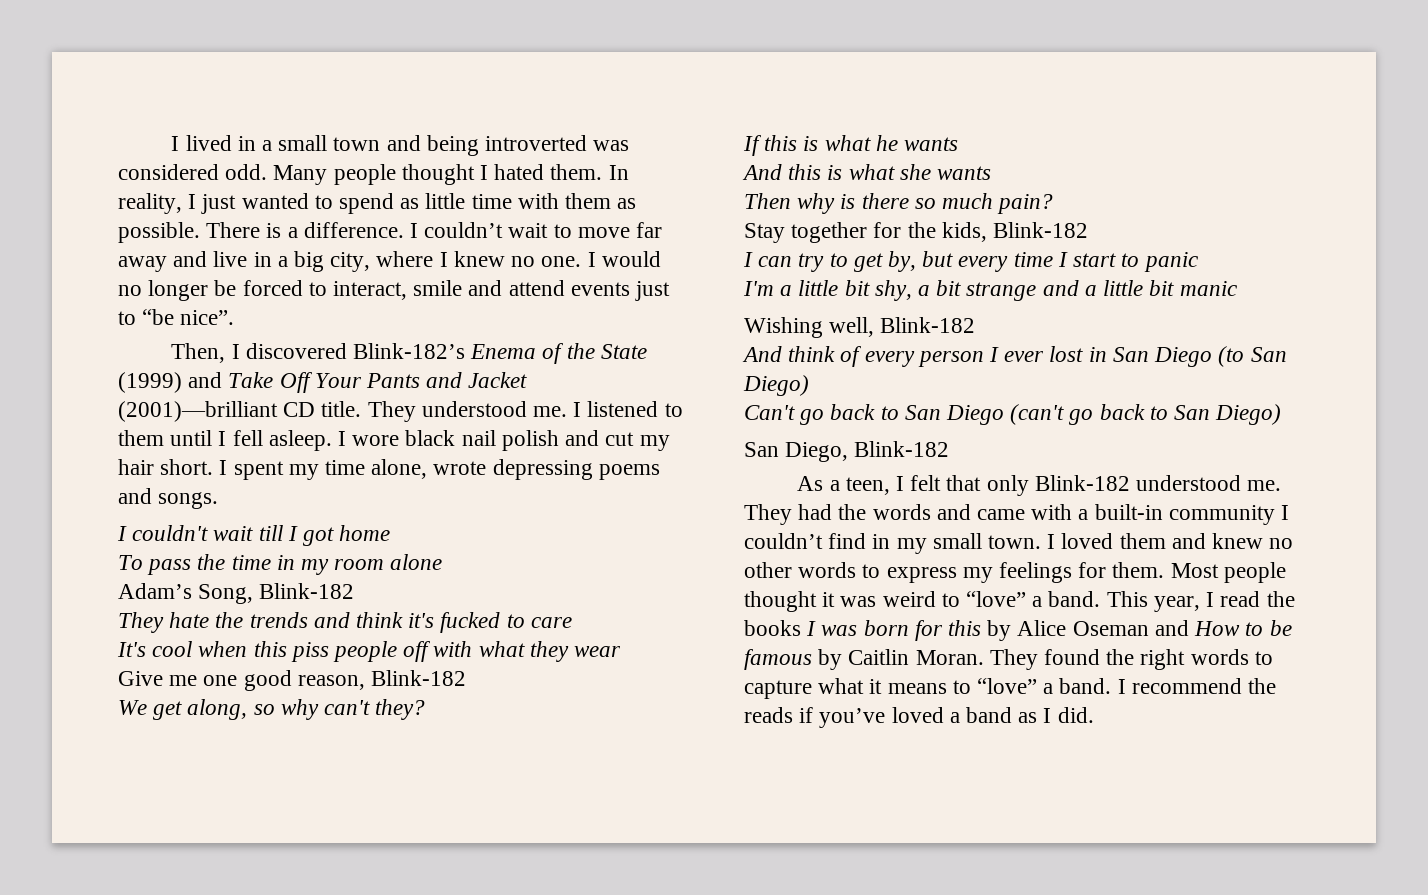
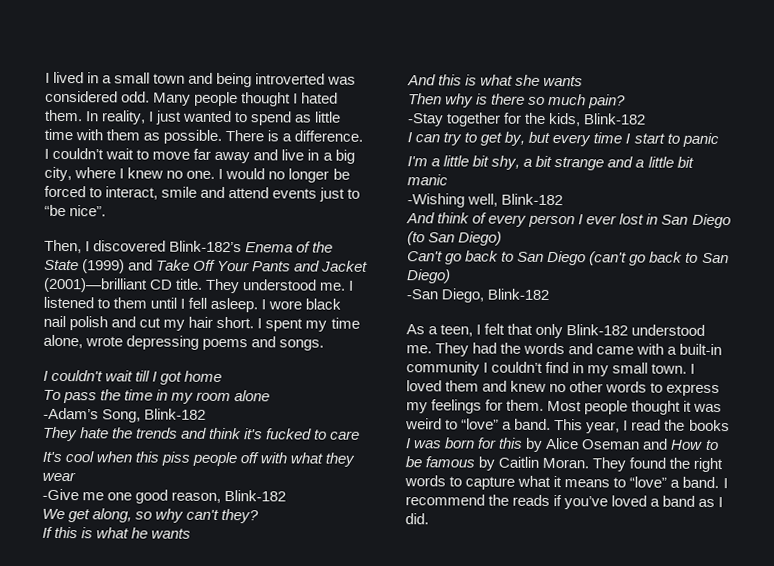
[118,583,192,599] Adam’s -> [43,407,99,420] -Adam’s
[118,671,163,686] Give -> [42,488,79,501] -Give
[744,223,785,243] Stay -> [407,113,444,127] -Stay
[744,317,823,338] Wishing -> [407,193,465,208] -Wishing
[744,442,779,457] San -> [406,289,438,300] -San

